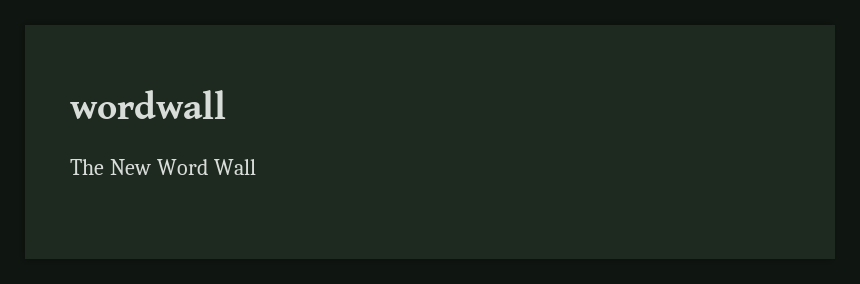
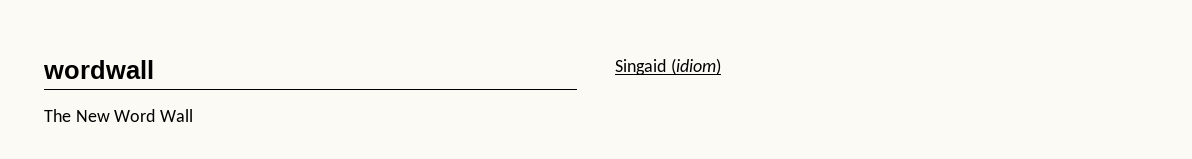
(256, 167) none -> [615,58,721,75] // Singaid (idiom)

